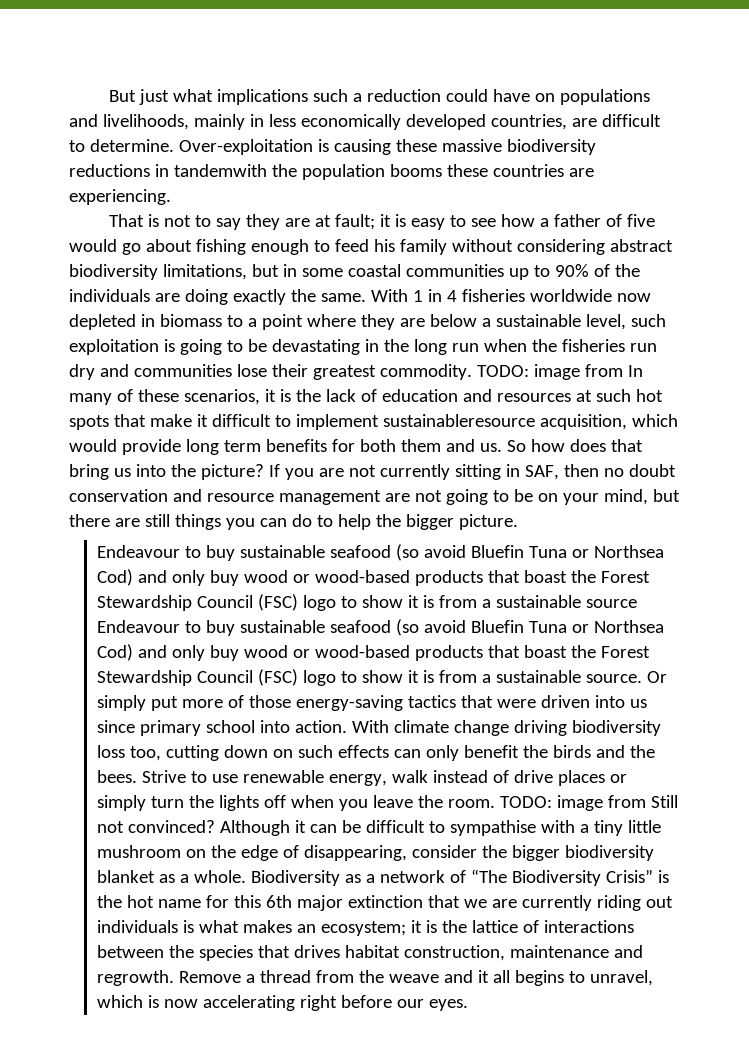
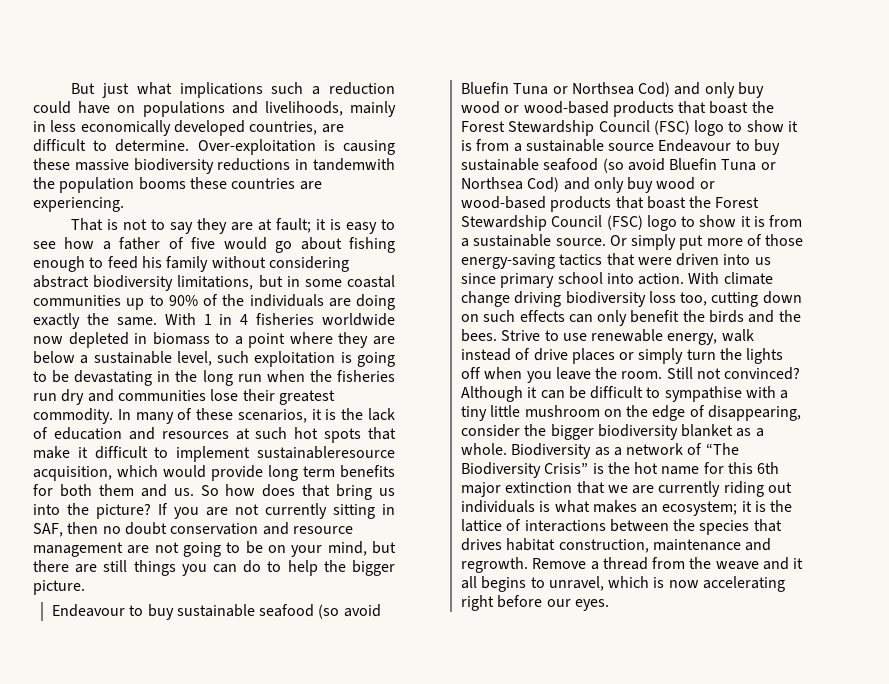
[476,364,623,380] TODO: image from -> (113, 416) none
[499,795,646,811] TODO: image from -> (663, 375) none

